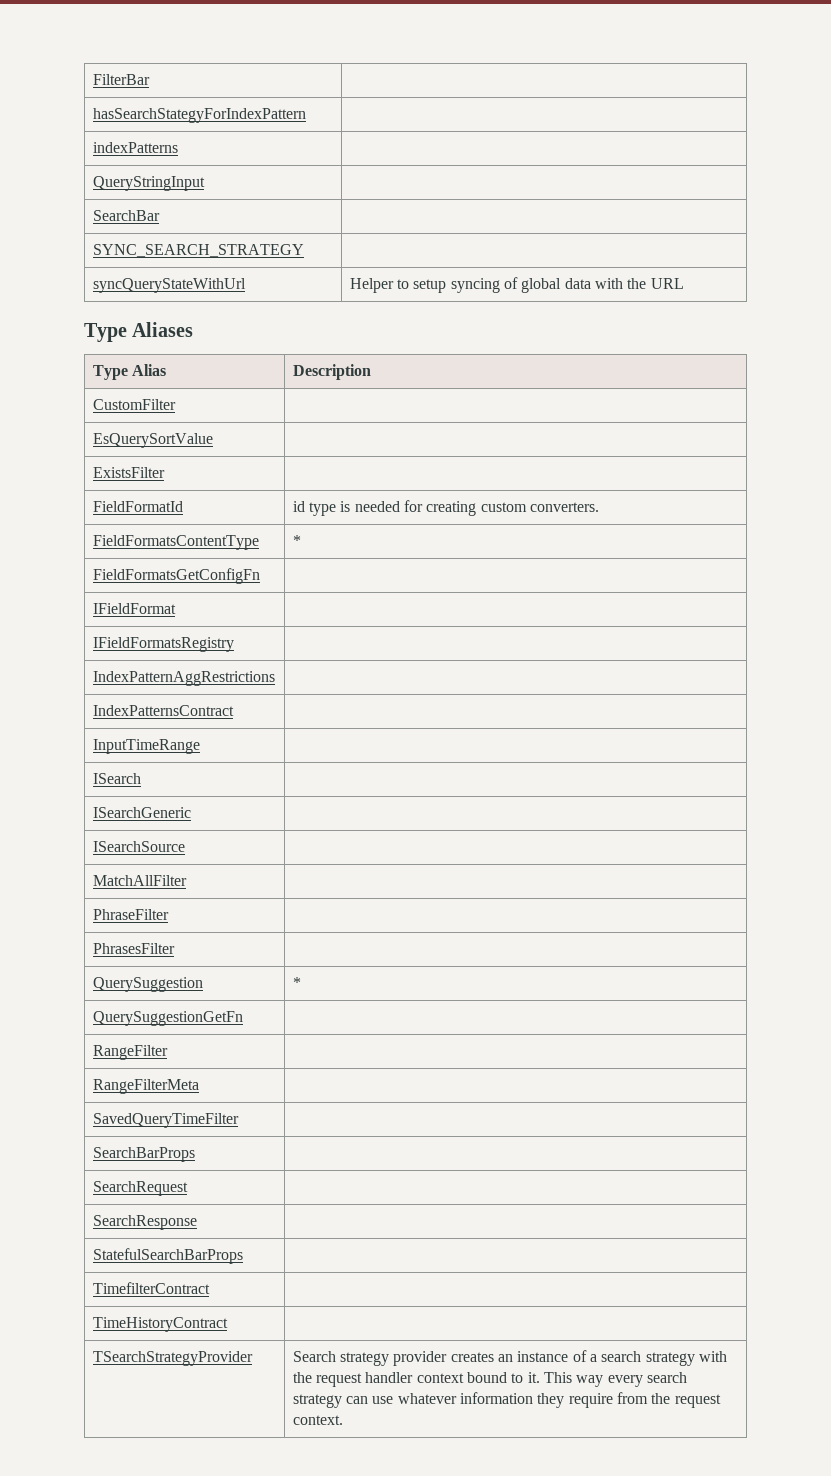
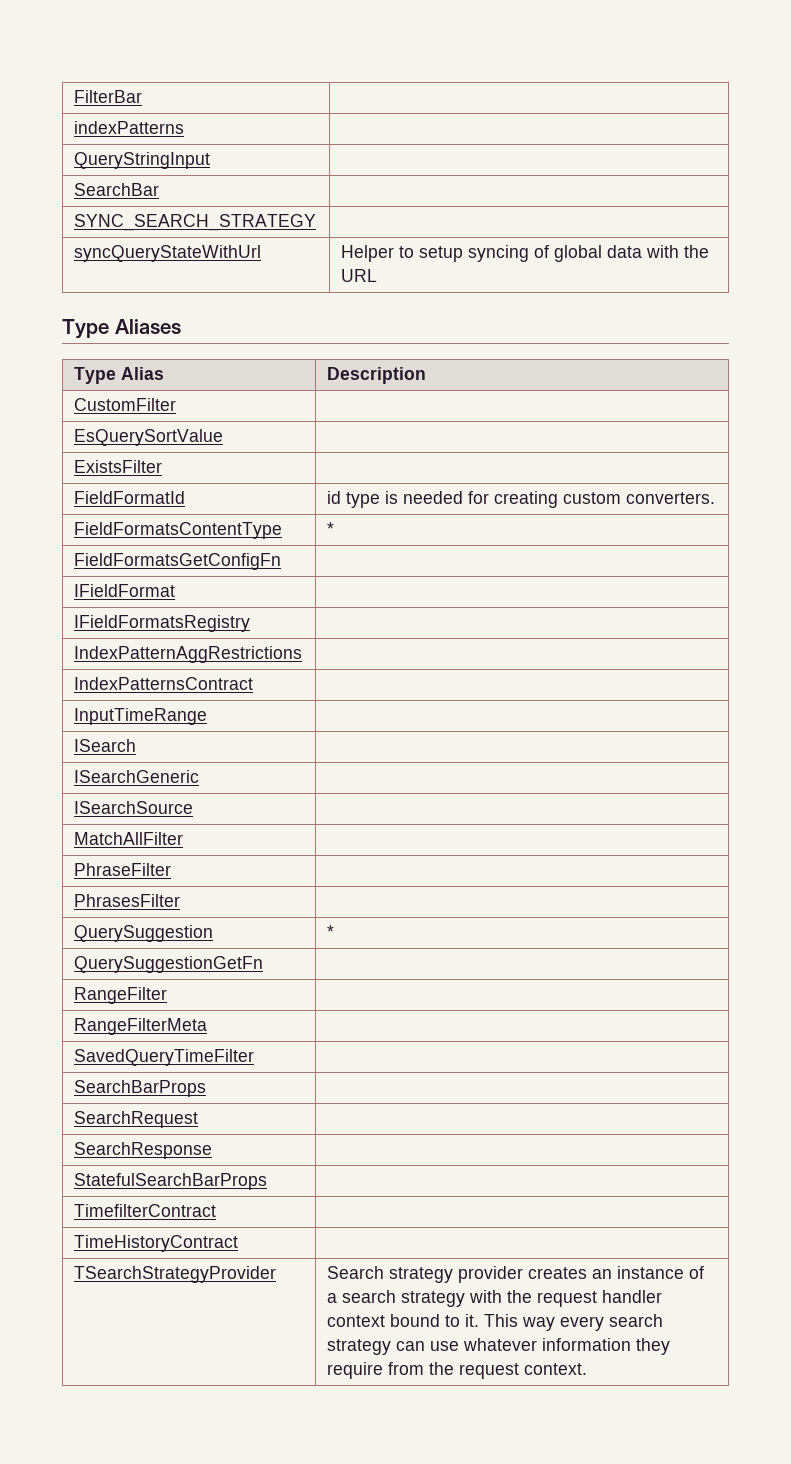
[92,108,306,123] // hasSearchStategyForIndexPattern | -> (143, 96) none

